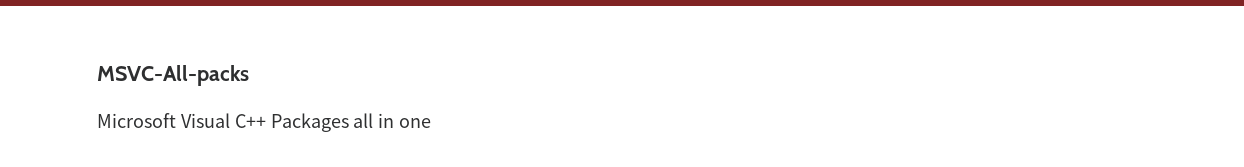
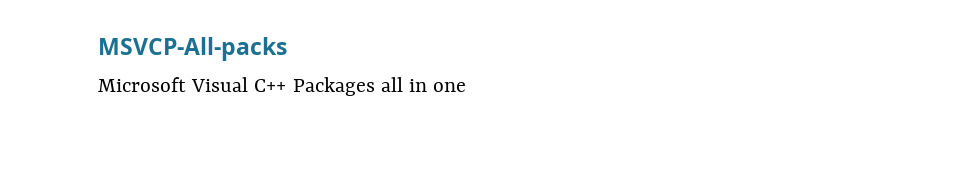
[97,65,249,86] MSVC-All-packs -> [98,37,287,61] MSVCP-All-packs

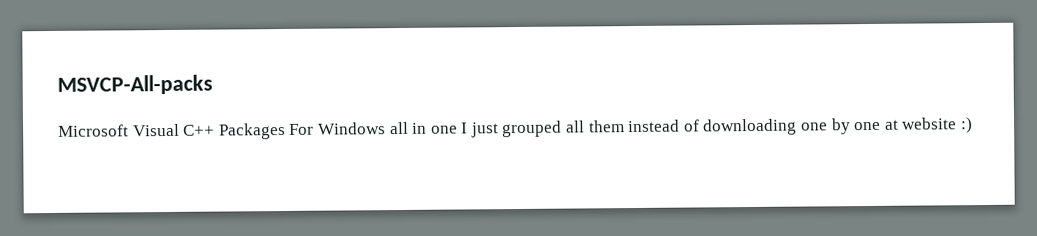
(375, 86) none -> [289,122,386,135] For Windows
(467, 87) none -> [461,117,973,138] I just grouped all them instead of downloading one by one at website :)

